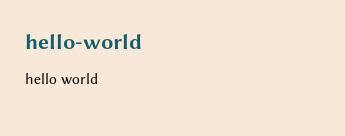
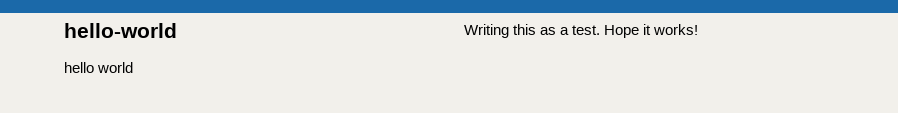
(99, 79) none -> [464,24,699,38] // Writing this as a test. Hope it works!

